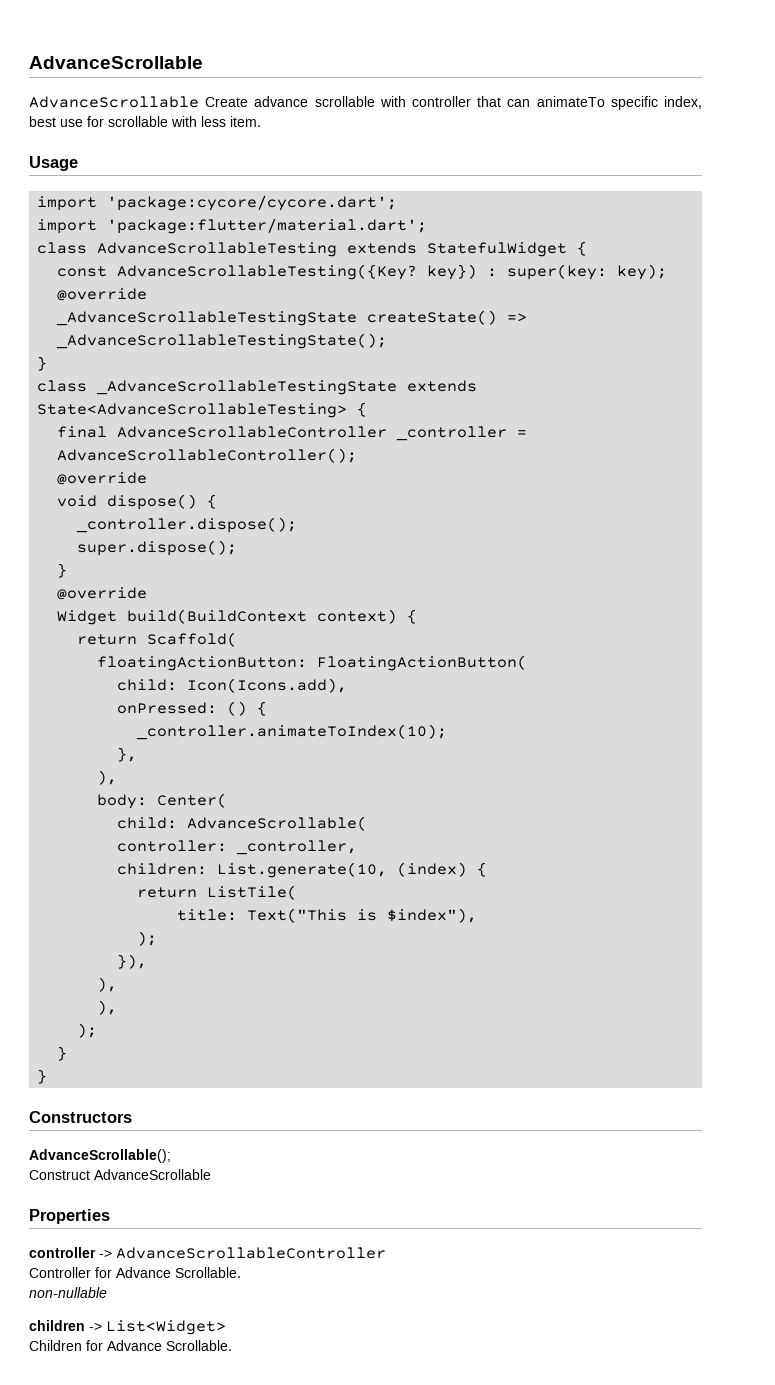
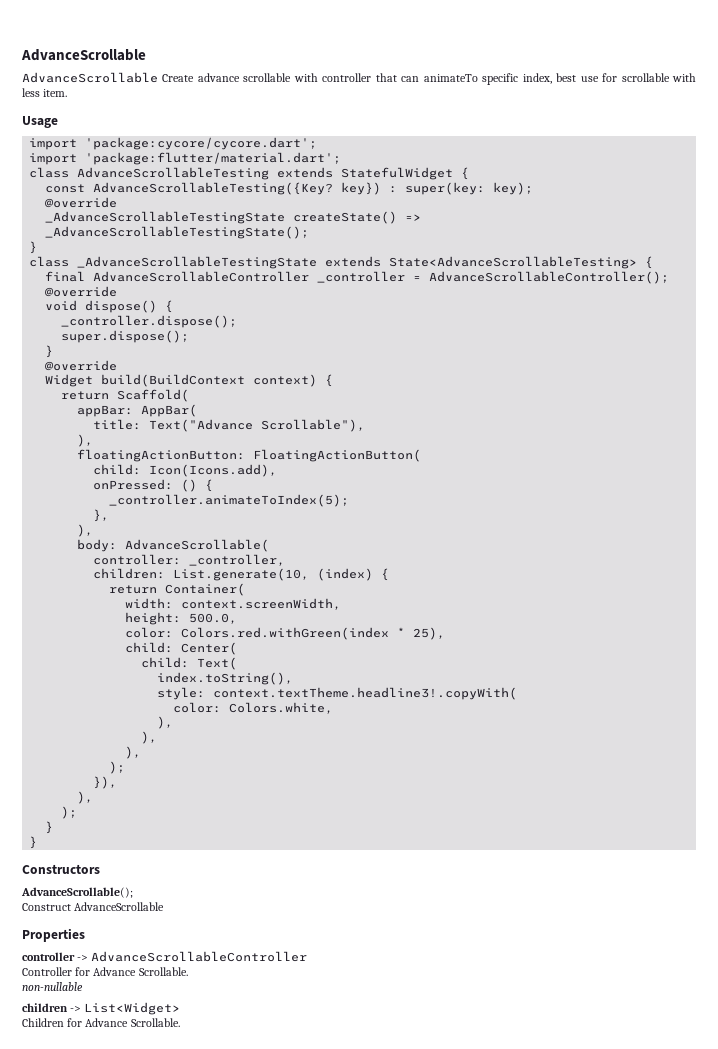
(238, 639) none -> [77,404,198,417] [93,419,366,432] [77,434,94,447] // appBar: AppBar( // title: Text("Advance Scrollable"), // ),
[136,724,448,740] _controller.animateToIndex(10); -> [109,494,350,507] _controller.animateToIndex(5);
[157,793,228,808] [117,817,178,829] Center( // child: -> (118, 545) none
[207,885,298,900] [177,908,478,923] ListTile( // title: Text("This is $index"), -> [165,583,246,596] [125,598,342,610] [125,612,238,625] [125,627,446,640] [125,642,238,655] [141,657,238,670] [157,672,294,685] [157,687,518,700] [173,702,334,714] [157,716,174,729] [141,731,158,744] [125,746,142,759] Container( // width: context.screenWidth, // height: 500.0, // color: Colors.red.withGreen(index * 25), // child: Center( // child: Text( // index.toString(), // style: context.textTheme.headline3!.copyWith( // color: Colors.white, // ), // ), // ),
[97,1000,118,1015] // ), -> (94, 797) none

